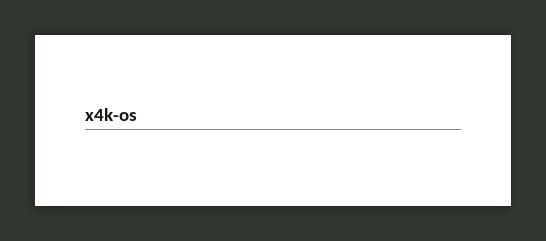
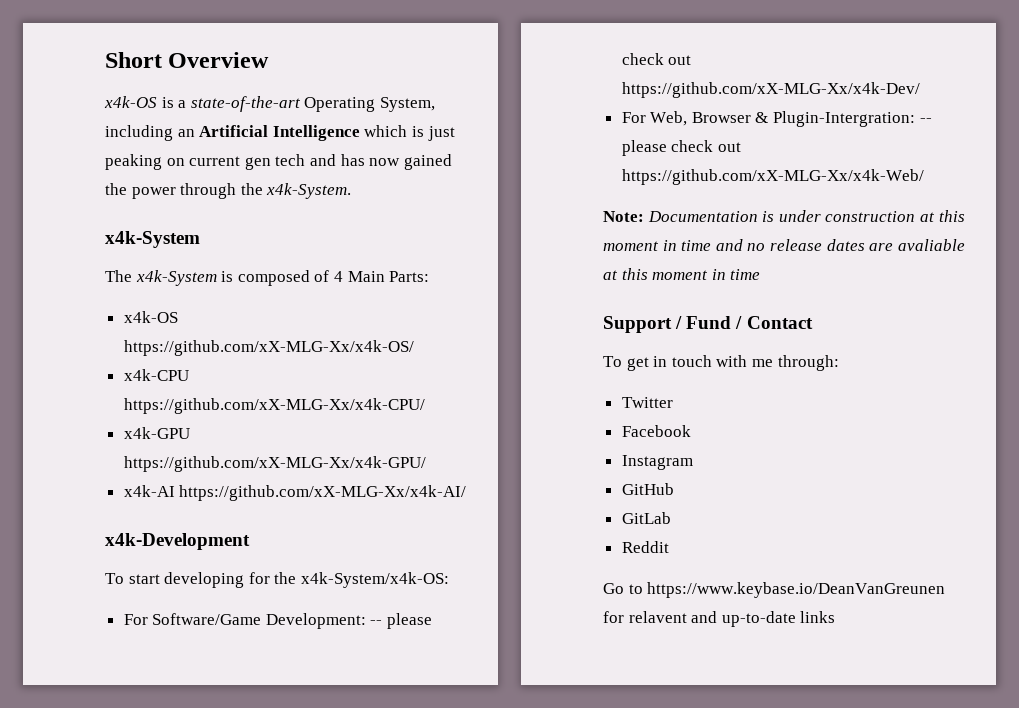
[85,108,137,121] x4k-os -> [105,52,270,68] [104,96,435,112] [105,125,455,141] [105,154,452,170] [105,183,352,199] [105,231,200,248] [105,270,430,286] [123,311,178,323] [123,340,414,356] [123,369,189,381] [123,398,425,414] [123,427,190,439] [123,456,426,472] [123,485,467,501] [105,533,250,550] [105,572,449,588] [123,613,433,629] [621,53,692,65] [621,82,920,98] [621,111,932,127] [621,140,741,156] [621,169,924,185] [603,210,965,222] [603,239,965,251] [603,268,761,280] [603,316,813,333] [603,355,839,371] [621,397,673,408] [621,425,691,437] [621,455,693,470] [621,483,674,495] [621,512,671,524] [621,541,669,553] [603,582,946,598] [603,611,836,627] Short Overview // x4k-OS is a state-of-the-art Operating System, including an Artificial Intelligence which is just peaking on current gen tech and has now gained the power through the x4k-System. // x4k-System // The x4k-System is composed of 4 Main Parts: // x4k-OS https://github.com/xX-MLG-Xx/x4k-OS/ // x4k-CPU https://github.com/xX-MLG-Xx/x4k-CPU/ // x4k-GPU https://github.com/xX-MLG-Xx/x4k-GPU/ // x4k-AI https://github.com/xX-MLG-Xx/x4k-AI/ // x4k-Development // To start developing for the x4k-System/x4k-OS: // For Software/Game Development: -- please check out https://github.com/xX-MLG-Xx/x4k-Dev/ // For Web, Browser & Plugin-Intergration: -- please check out https://github.com/xX-MLG-Xx/x4k-Web/ // Note: Documentation is under construction at this moment in time and no release dates are avaliable at this moment in time // Support / Fund / Contact // To get in touch with me through: // Twitter // Facebook // Instagram // GitHub // GitLab // Reddit // Go to https://www.keybase.io/DeanVanGreunen for relavent and up-to-date links

